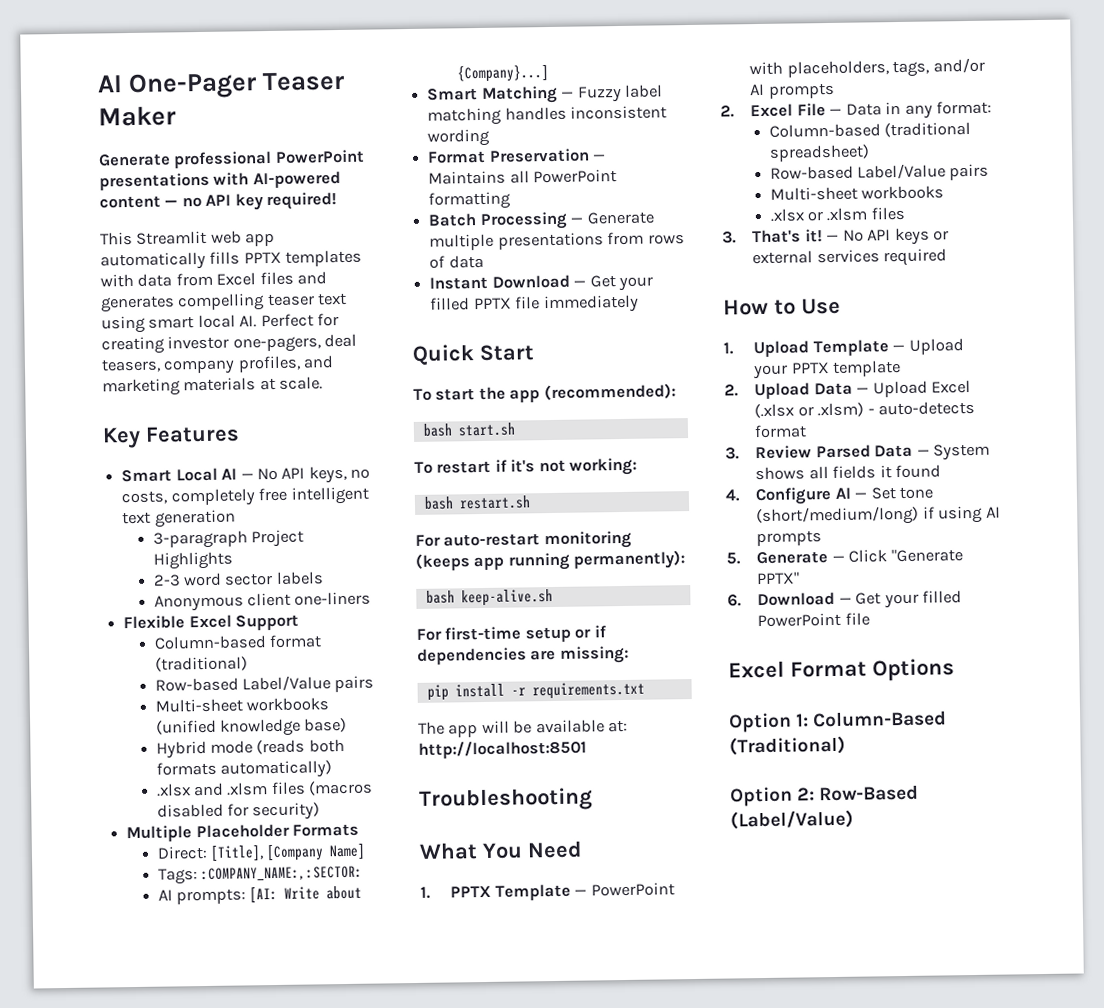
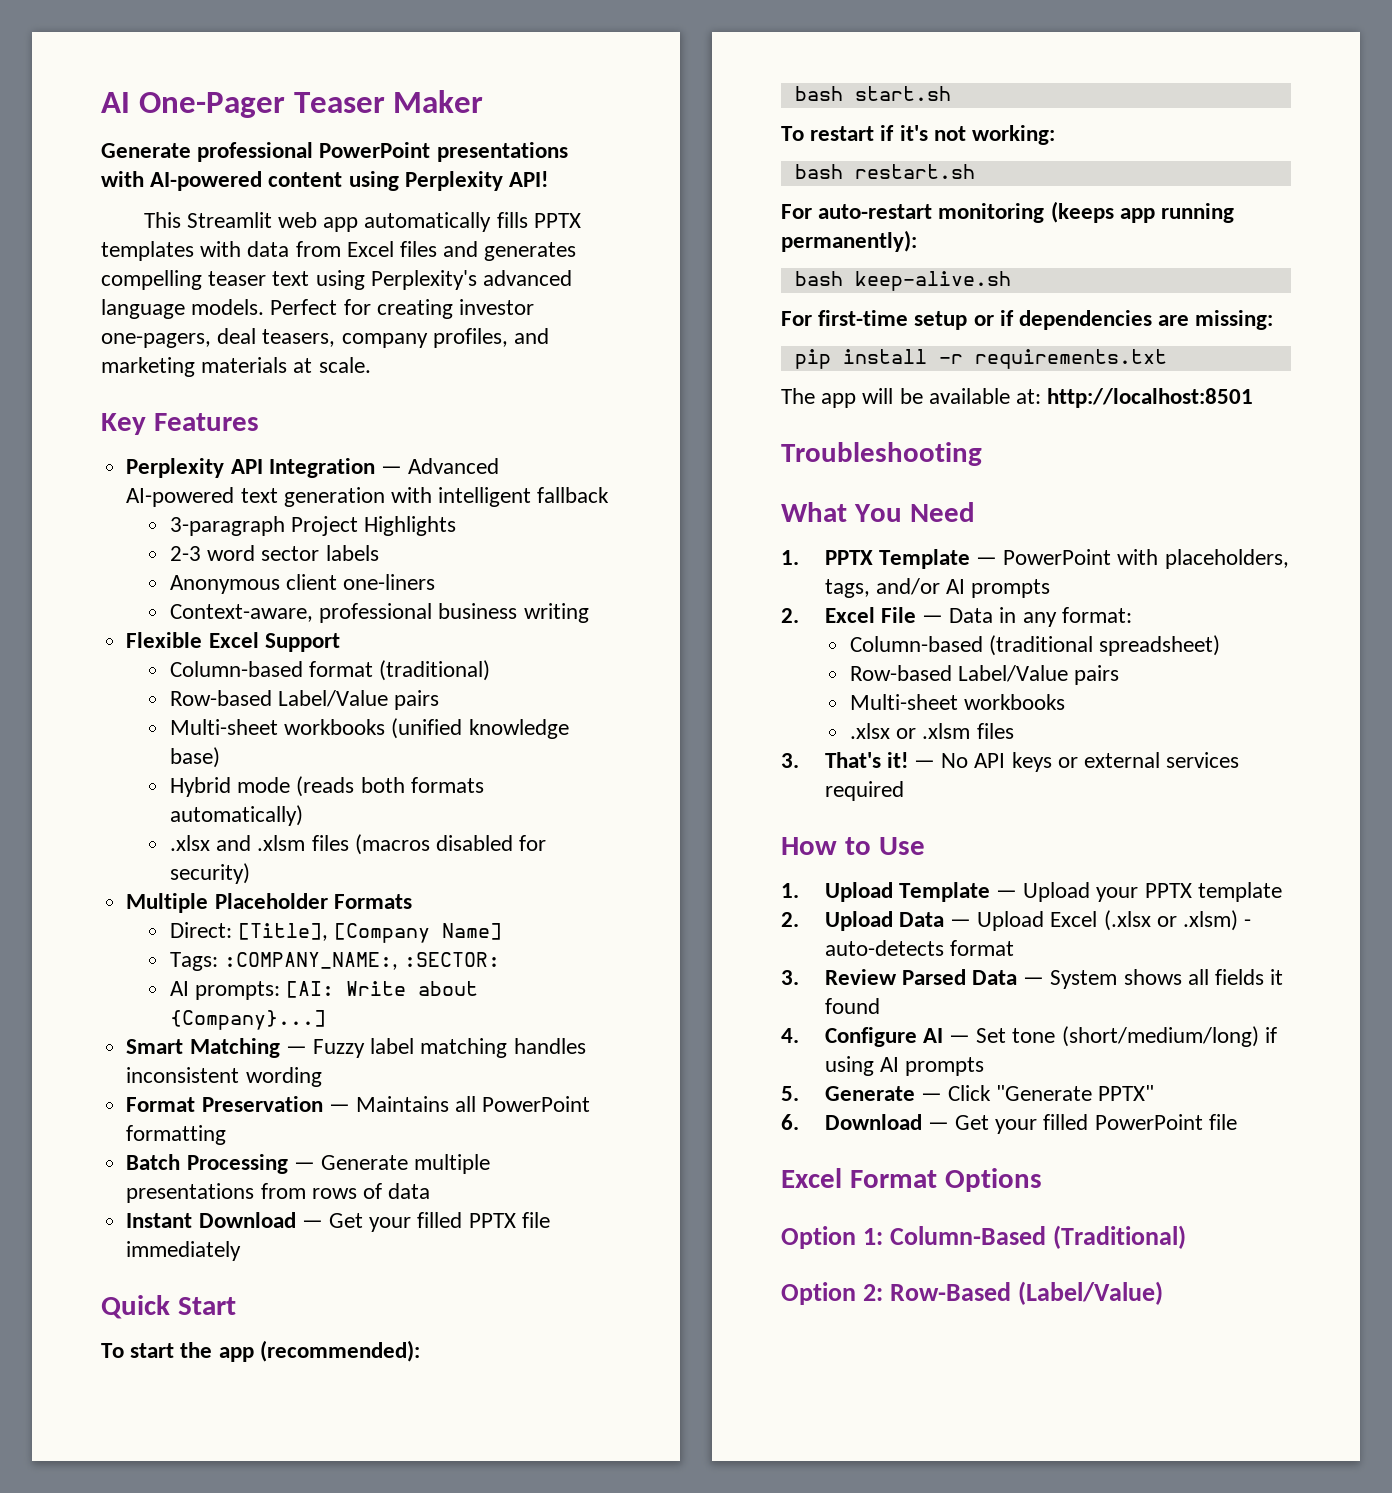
[164,192,338,211] — no API key required! -> [348,171,549,191] using Perplexity API!
[148,314,258,329] smart local AI. -> [370,270,573,290] [101,299,265,319] Perplexity's advanced language models.
[121,465,371,484] [121,486,369,507] Smart Local AI — No API keys, no costs, completely free intelligent -> [126,458,500,478] [126,487,235,507] Perplexity API Integration — Advanced AI-powered
(236, 518) none -> [390,487,610,507] with intelligent fallback
(372, 598) none -> [169,603,589,623] // Context-aware, professional business writing

